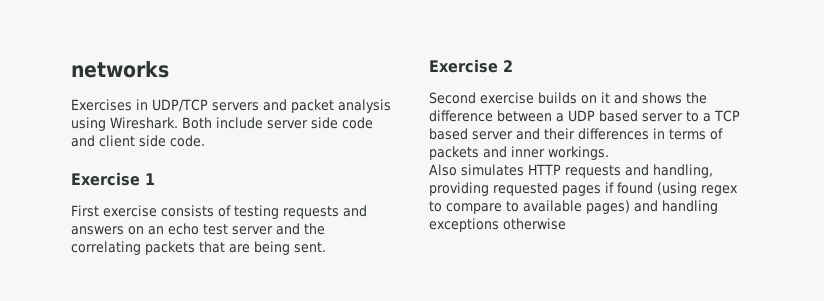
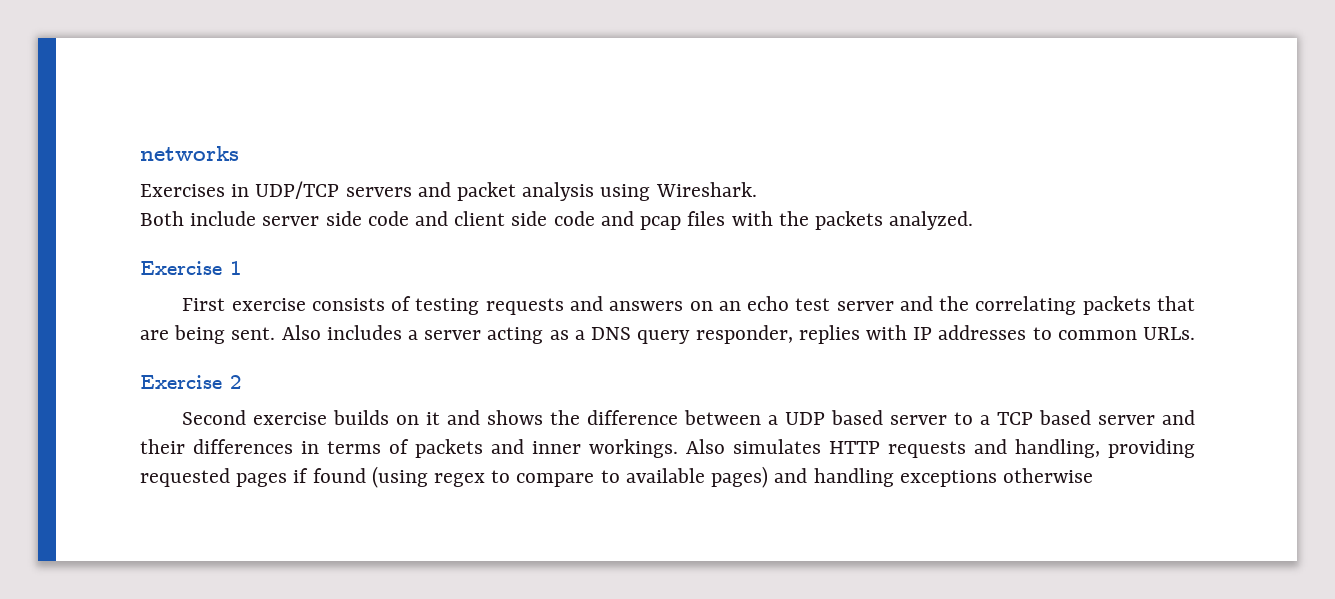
(178, 123) none -> (757, 189) //
[170,135,205,147] code. -> [553,211,974,230] code and pcap files with the packets analyzed.
(326, 247) none -> [281,325,1195,344] Also includes a server acting as a DNS query responder, replies with IP addresses to common URLs.
(609, 153) // -> (678, 448) none

